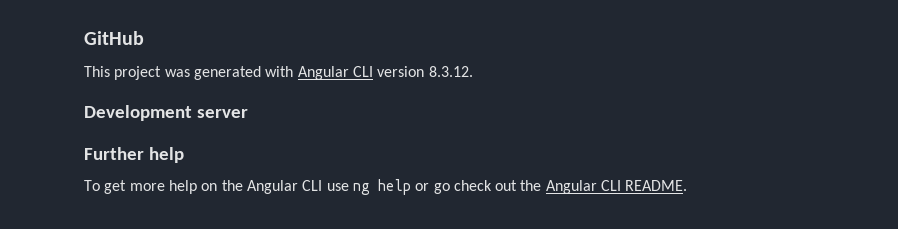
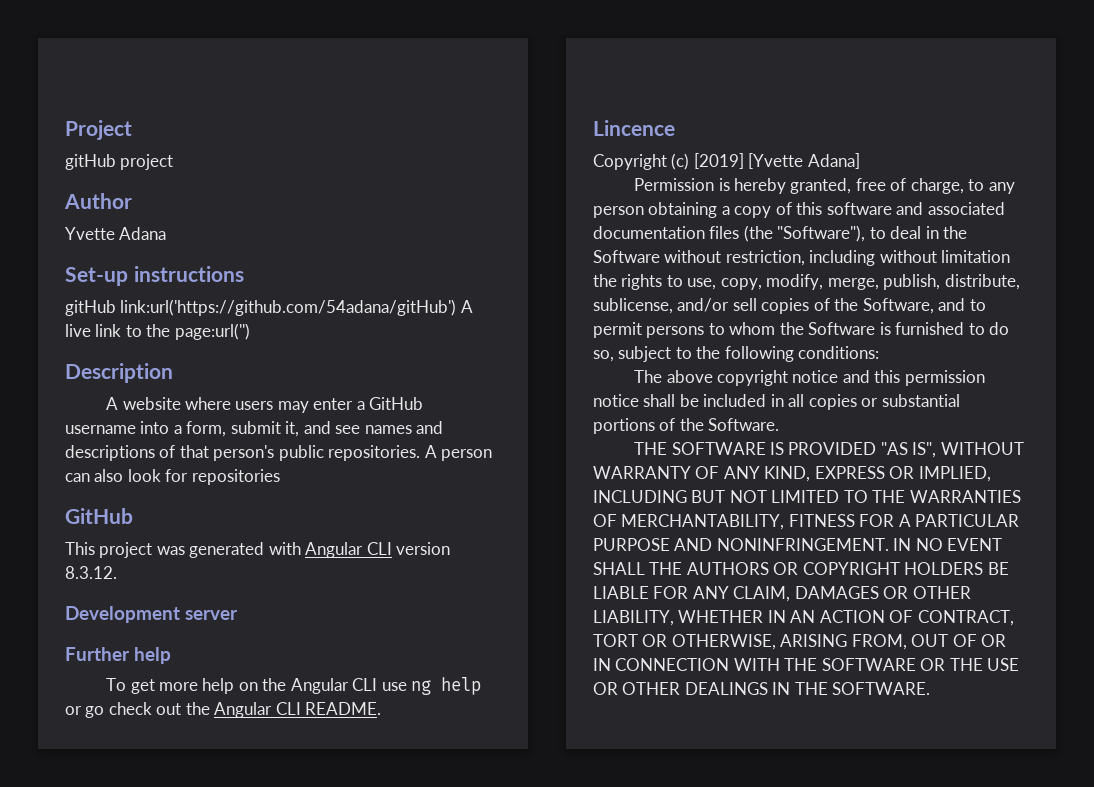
(84, 38) none -> [65,120,132,140] [65,154,174,170] [64,193,132,209] [65,227,167,240] [65,266,244,286] [65,299,473,316] [65,323,250,340] [65,363,173,383] [106,397,424,413] [65,421,444,437] [65,445,493,461] [65,469,280,485] Project // gitHub project // Author // Yvette Adana // Set-up instructions // gitHub link:url('https://github.com/54adana/gitHub') A live link to the page:url('') // Description // A website where users may enter a GitHub username into a form, submit it, and see names and descriptions of that person's public repositories. A person can also look for repositories //
(688, 185) none -> [593,120,675,136] [593,153,860,170] [634,178,1015,194] [593,202,1005,218] [593,225,968,242] [593,250,1011,266] [593,274,1020,290] [593,298,986,314] [593,322,1010,338] [593,346,880,362] [634,370,985,386] [593,394,960,410] [593,418,780,434] [634,442,1024,458] [593,466,991,482] [593,490,1021,503] [593,514,1020,530] [593,538,1003,551] [593,562,1009,575] [593,586,971,602] [593,610,1014,626] [593,634,1007,650] [593,658,1020,671] [593,682,931,695] // Lincence // Copyright (c) [2019] [Yvette Adana] // Permission is hereby granted, free of charge, to any person obtaining a copy of this software and associated documentation files (the "Software"), to deal in the Software without restriction, including without limitation the rights to use, copy, modify, merge, publish, distribute, sublicense, and/or sell copies of the Software, and to permit persons to whom the Software is furnished to do so, subject to the following conditions: // The above copyright notice and this permission notice shall be included in all copies or substantial portions of the Software. // THE SOFTWARE IS PROVIDED "AS IS", WITHOUT WARRANTY OF ANY KIND, EXPRESS OR IMPLIED, INCLUDING BUT NOT LIMITED TO THE WARRANTIES OF MERCHANTABILITY, FITNESS FOR A PARTICULAR PURPOSE AND NONINFRINGEMENT. IN NO EVENT SHALL THE AUTHORS OR COPYRIGHT HOLDERS BE LIABLE FOR ANY CLAIM, DAMAGES OR OTHER LIABILITY, WHETHER IN AN ACTION OF CONTRACT, TORT OR OTHERWISE, ARISING FROM, OUT OF OR IN CONNECTION WITH THE SOFTWARE OR THE USE OR OTHER DEALINGS IN THE SOFTWARE.

